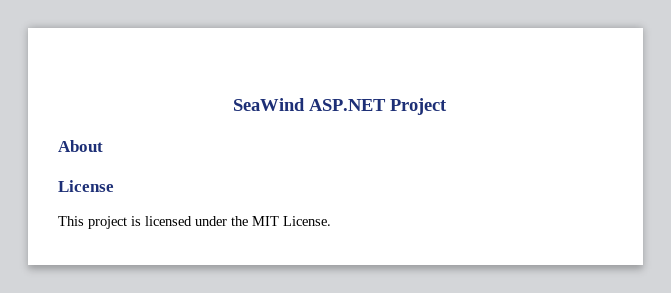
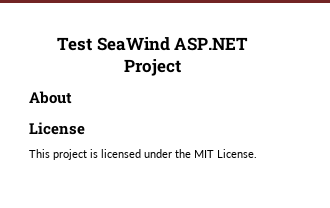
(232, 104) none -> [56,37,92,51] Test

